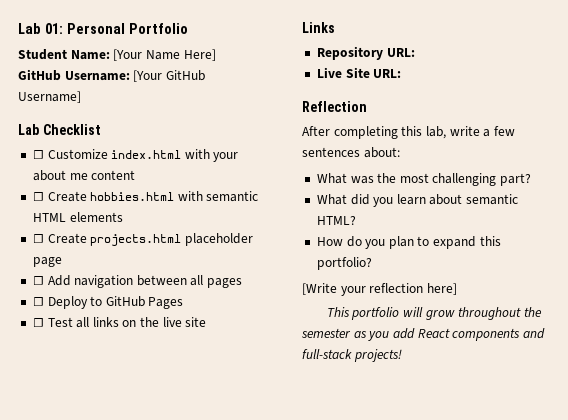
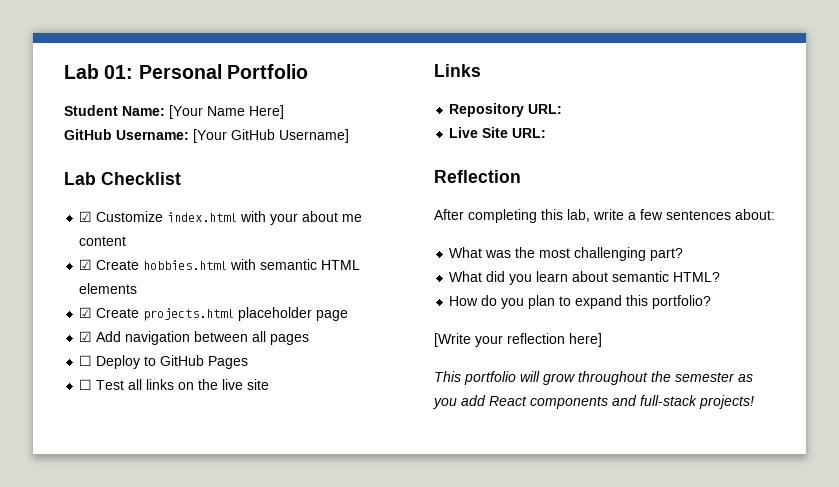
[32,150,44,159] ☐ -> [79,211,93,222] ☑
[32,192,44,201] ☐ -> [79,259,93,270] ☑
[32,234,44,243] ☐ -> [79,307,93,318] ☑
[32,276,44,285] ☐ -> [79,331,93,342] ☑

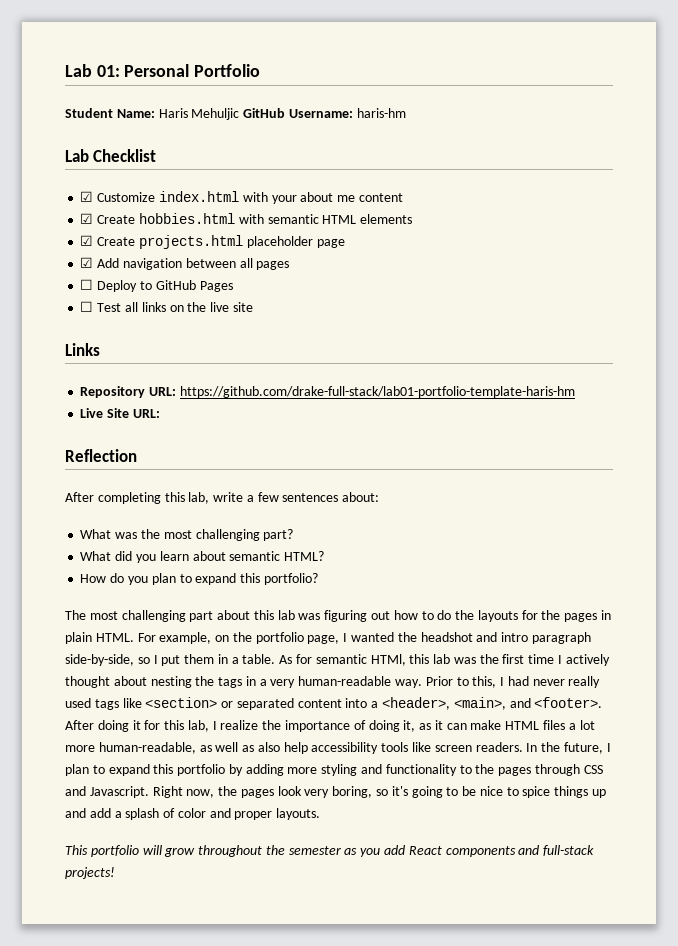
[169,105,284,119] [64,129,349,143] [Your Name Here] // GitHub Username: [Your GitHub Username] -> [158,108,406,120] Haris Mehuljic GitHub Username: haris-hm
(563, 109) none -> [179,386,575,398] https://github.com/drake-full-stack/lab01-portfolio-template-haris-hm
[434,333,602,347] [Write your reflection here] -> [65,610,612,622] [65,632,591,644] [65,654,610,666] [65,676,601,688] [65,697,603,710] [65,720,595,732] [65,742,611,754] [65,764,603,776] [65,786,607,798] [65,808,321,820] The most challenging part about this lab was figuring out how to do the layouts for the pages in plain HTML. For example, on the portfolio page, I wanted the headshot and intro paragraph side-by-side, so I put them in a table. As for semantic HTMl, this lab was the first time I actively thought about nesting the tags in a very human-readable way. Prior to this, I had never really used tags like <section> or separated content into a <header>, <main>, and <footer>. After doing it for this lab, I realize the importance of doing it, as it can make HTML files a lot more human-readable, as well as also help accessibility tools like screen readers. In the future, I plan to expand this portfolio by adding more styling and functionality to the pages through CSS and Javascript. Right now, the pages look very boring, so it's going to be nice to spice things up and add a splash of color and proper layouts.

